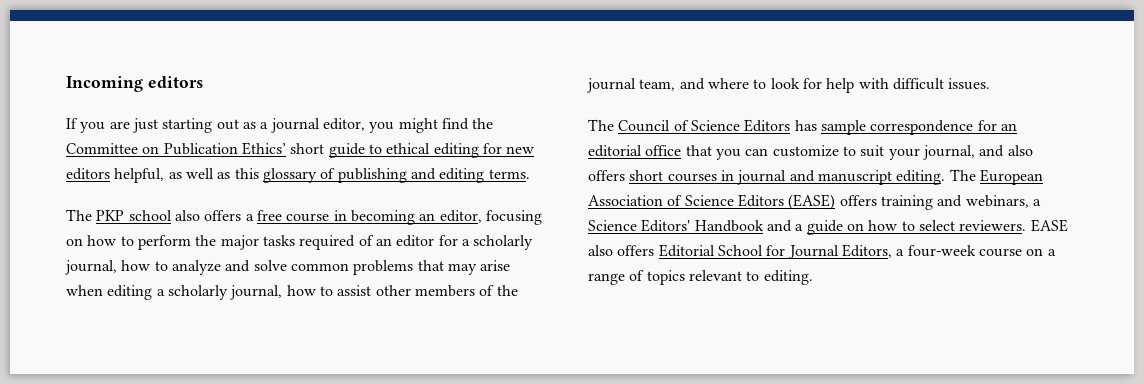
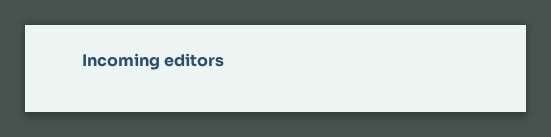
[66,118,494,133] [66,142,535,158] [66,168,530,183] [66,209,542,225] [66,235,534,250] [65,260,511,275] [66,285,518,300] [587,78,991,93] [588,119,1017,135] [588,145,1033,160] [588,169,1043,185] [588,194,1041,210] [588,219,1068,235] [588,244,1056,259] [588,270,813,285] // If you are just starting out as a journal editor, you might find the Committee on Publication Ethics’ short guide to ethical editing for new editors helpful, as well as this glossary of publishing and editing terms. // The PKP school also offers a free course in becoming an editor, focusing on how to perform the major tasks required of an editor for a scholarly journal, how to analyze and solve common problems that may arise when editing a scholarly journal, how to assist other members of the journal team, and where to look for help with difficult issues. // The Council of Science Editors has sample correspondence for an editorial office that you can customize to suit your journal, and also offers short courses in journal and manuscript editing. The European Association of Science Editors (EASE) offers training and webinars, a Science Editors' Handbook and a guide on how to select reviewers. EASE also offers Editorial School for Journal Editors, a four-week course on a range of topics relevant to editing. -> (225, 60) none

